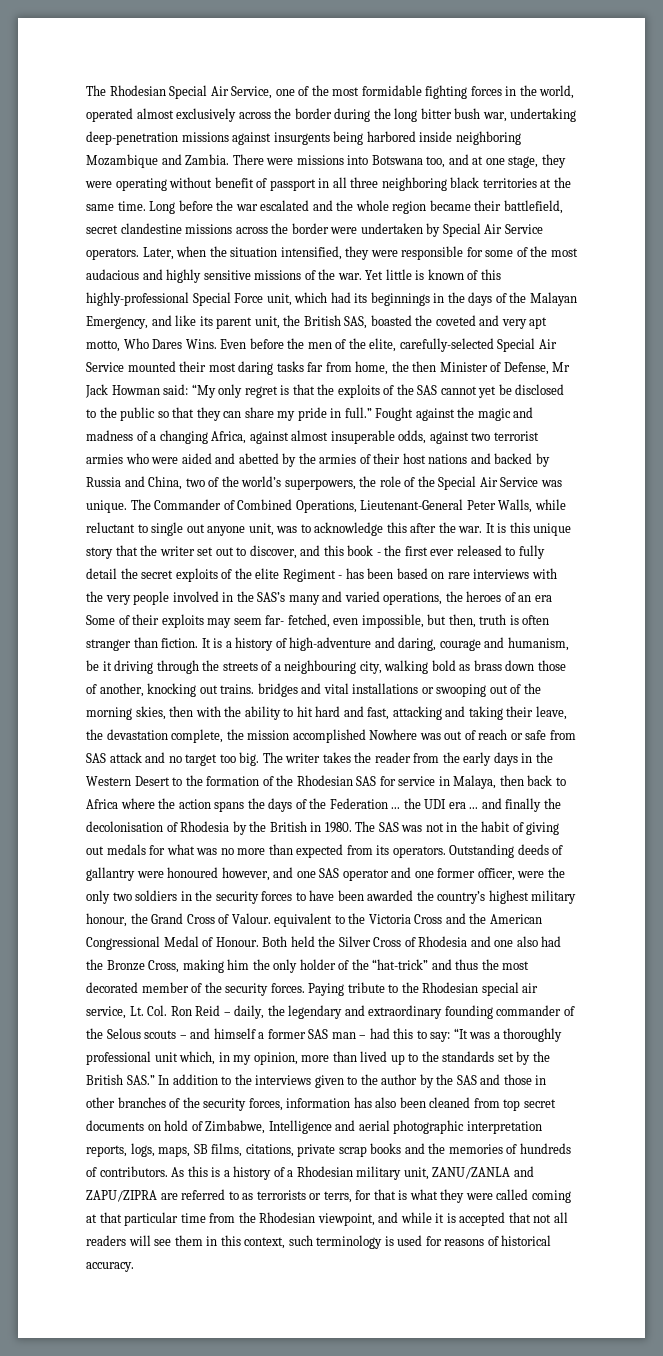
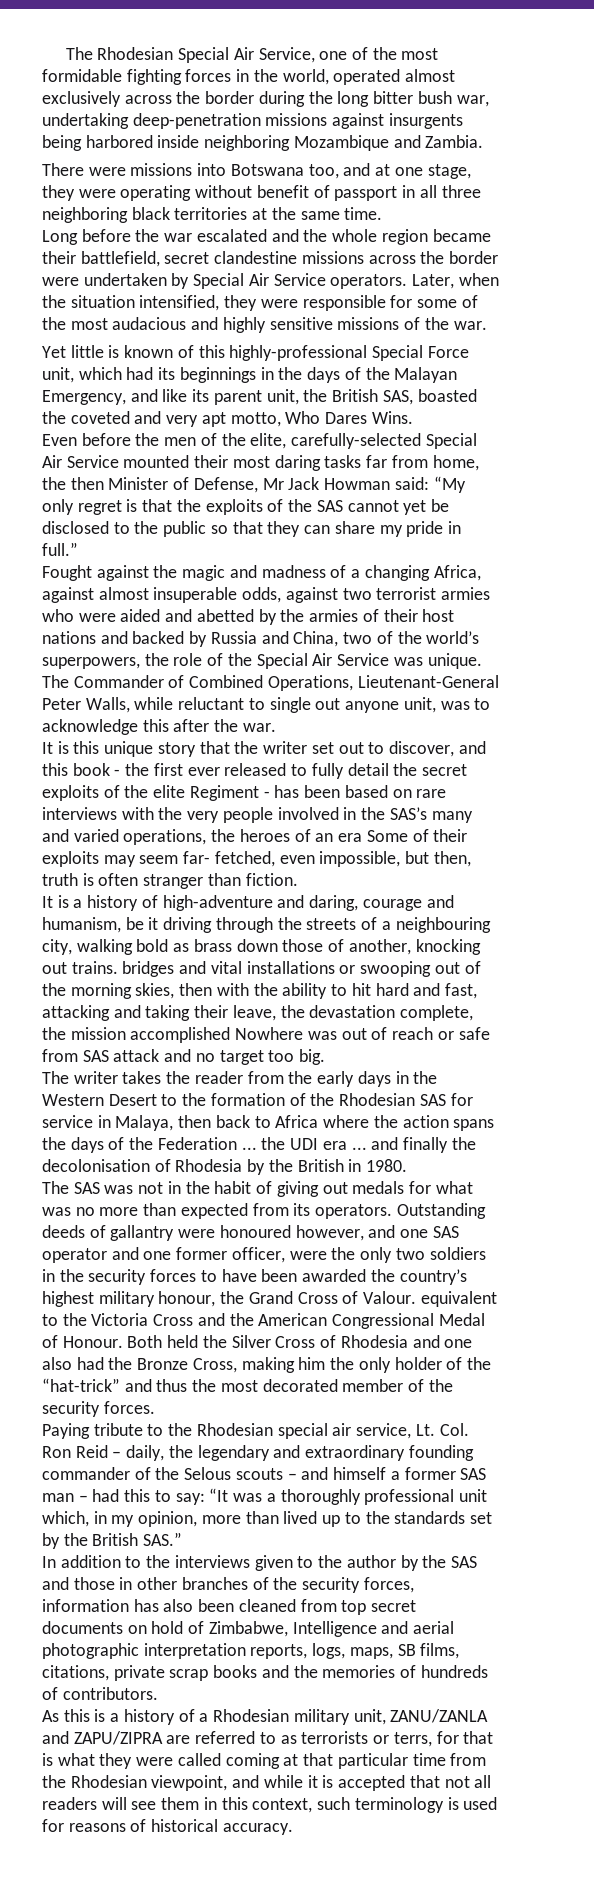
(230, 159) none -> (484, 141) //
(146, 206) none -> (383, 213) //
(362, 276) none -> (487, 325) //
(217, 344) none -> (413, 417) //
(372, 412) none -> (78, 549) //
(483, 529) none -> (276, 727) //
(199, 643) none -> (298, 879) //
(260, 759) none -> (326, 1057) //
(352, 827) none -> (408, 1165) //
(305, 988) none -> (155, 1407) //
(155, 1080) none -> (183, 1539) //
(168, 1171) none -> (158, 1693) //

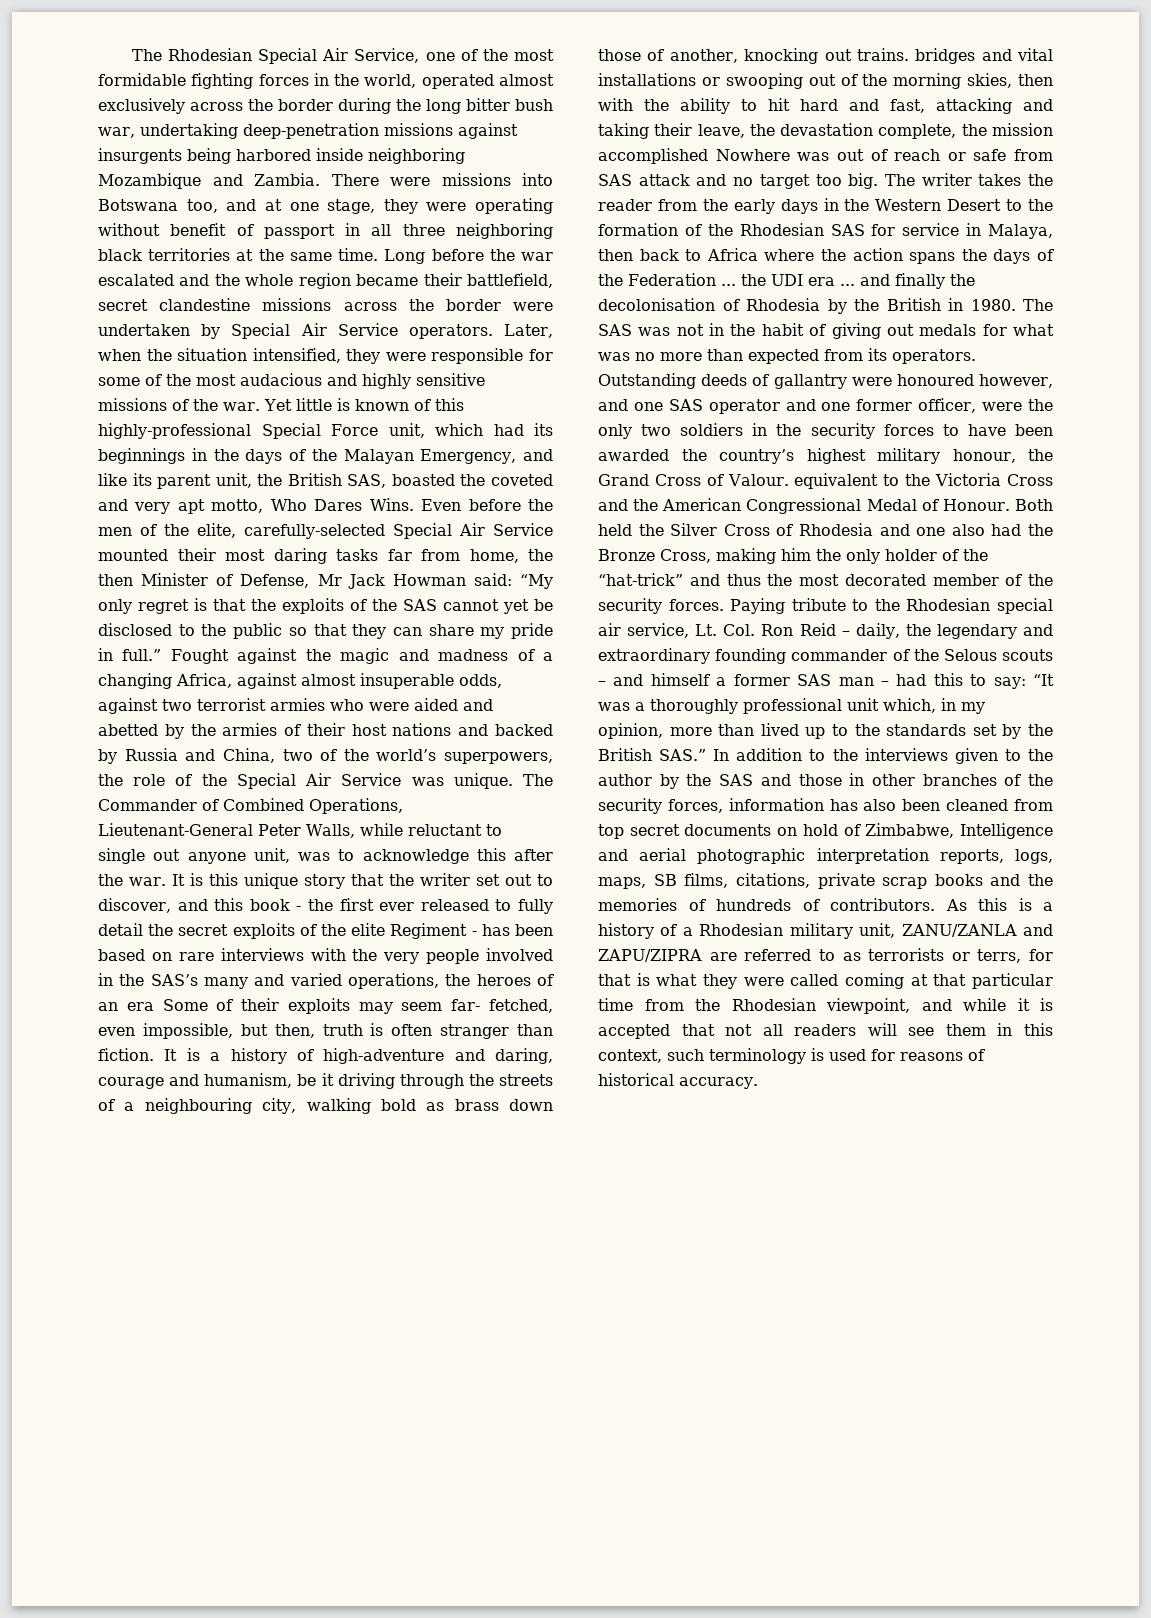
(484, 141) // -> (320, 179) none
(383, 213) // -> (379, 254) none
(487, 325) // -> (260, 406) none
(413, 417) // -> (414, 504) none
(78, 549) // -> (162, 655) none
(276, 727) // -> (167, 881) none
(298, 879) // -> (154, 1054) none
(326, 1057) // -> (879, 181) none
(408, 1165) // -> (1016, 305) none
(155, 1407) // -> (724, 605) none
(183, 1539) // -> (707, 755) none
(158, 1693) // -> (935, 904) none

